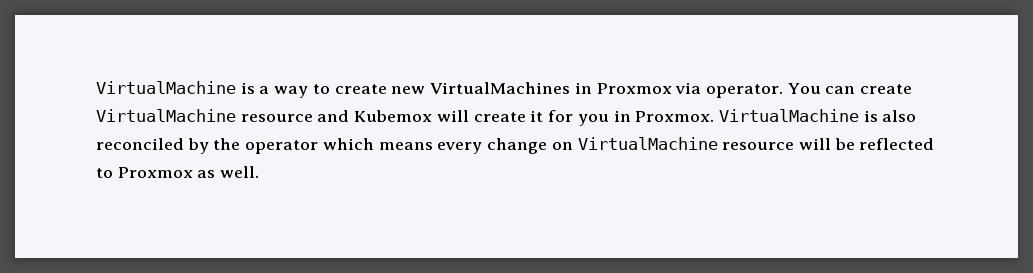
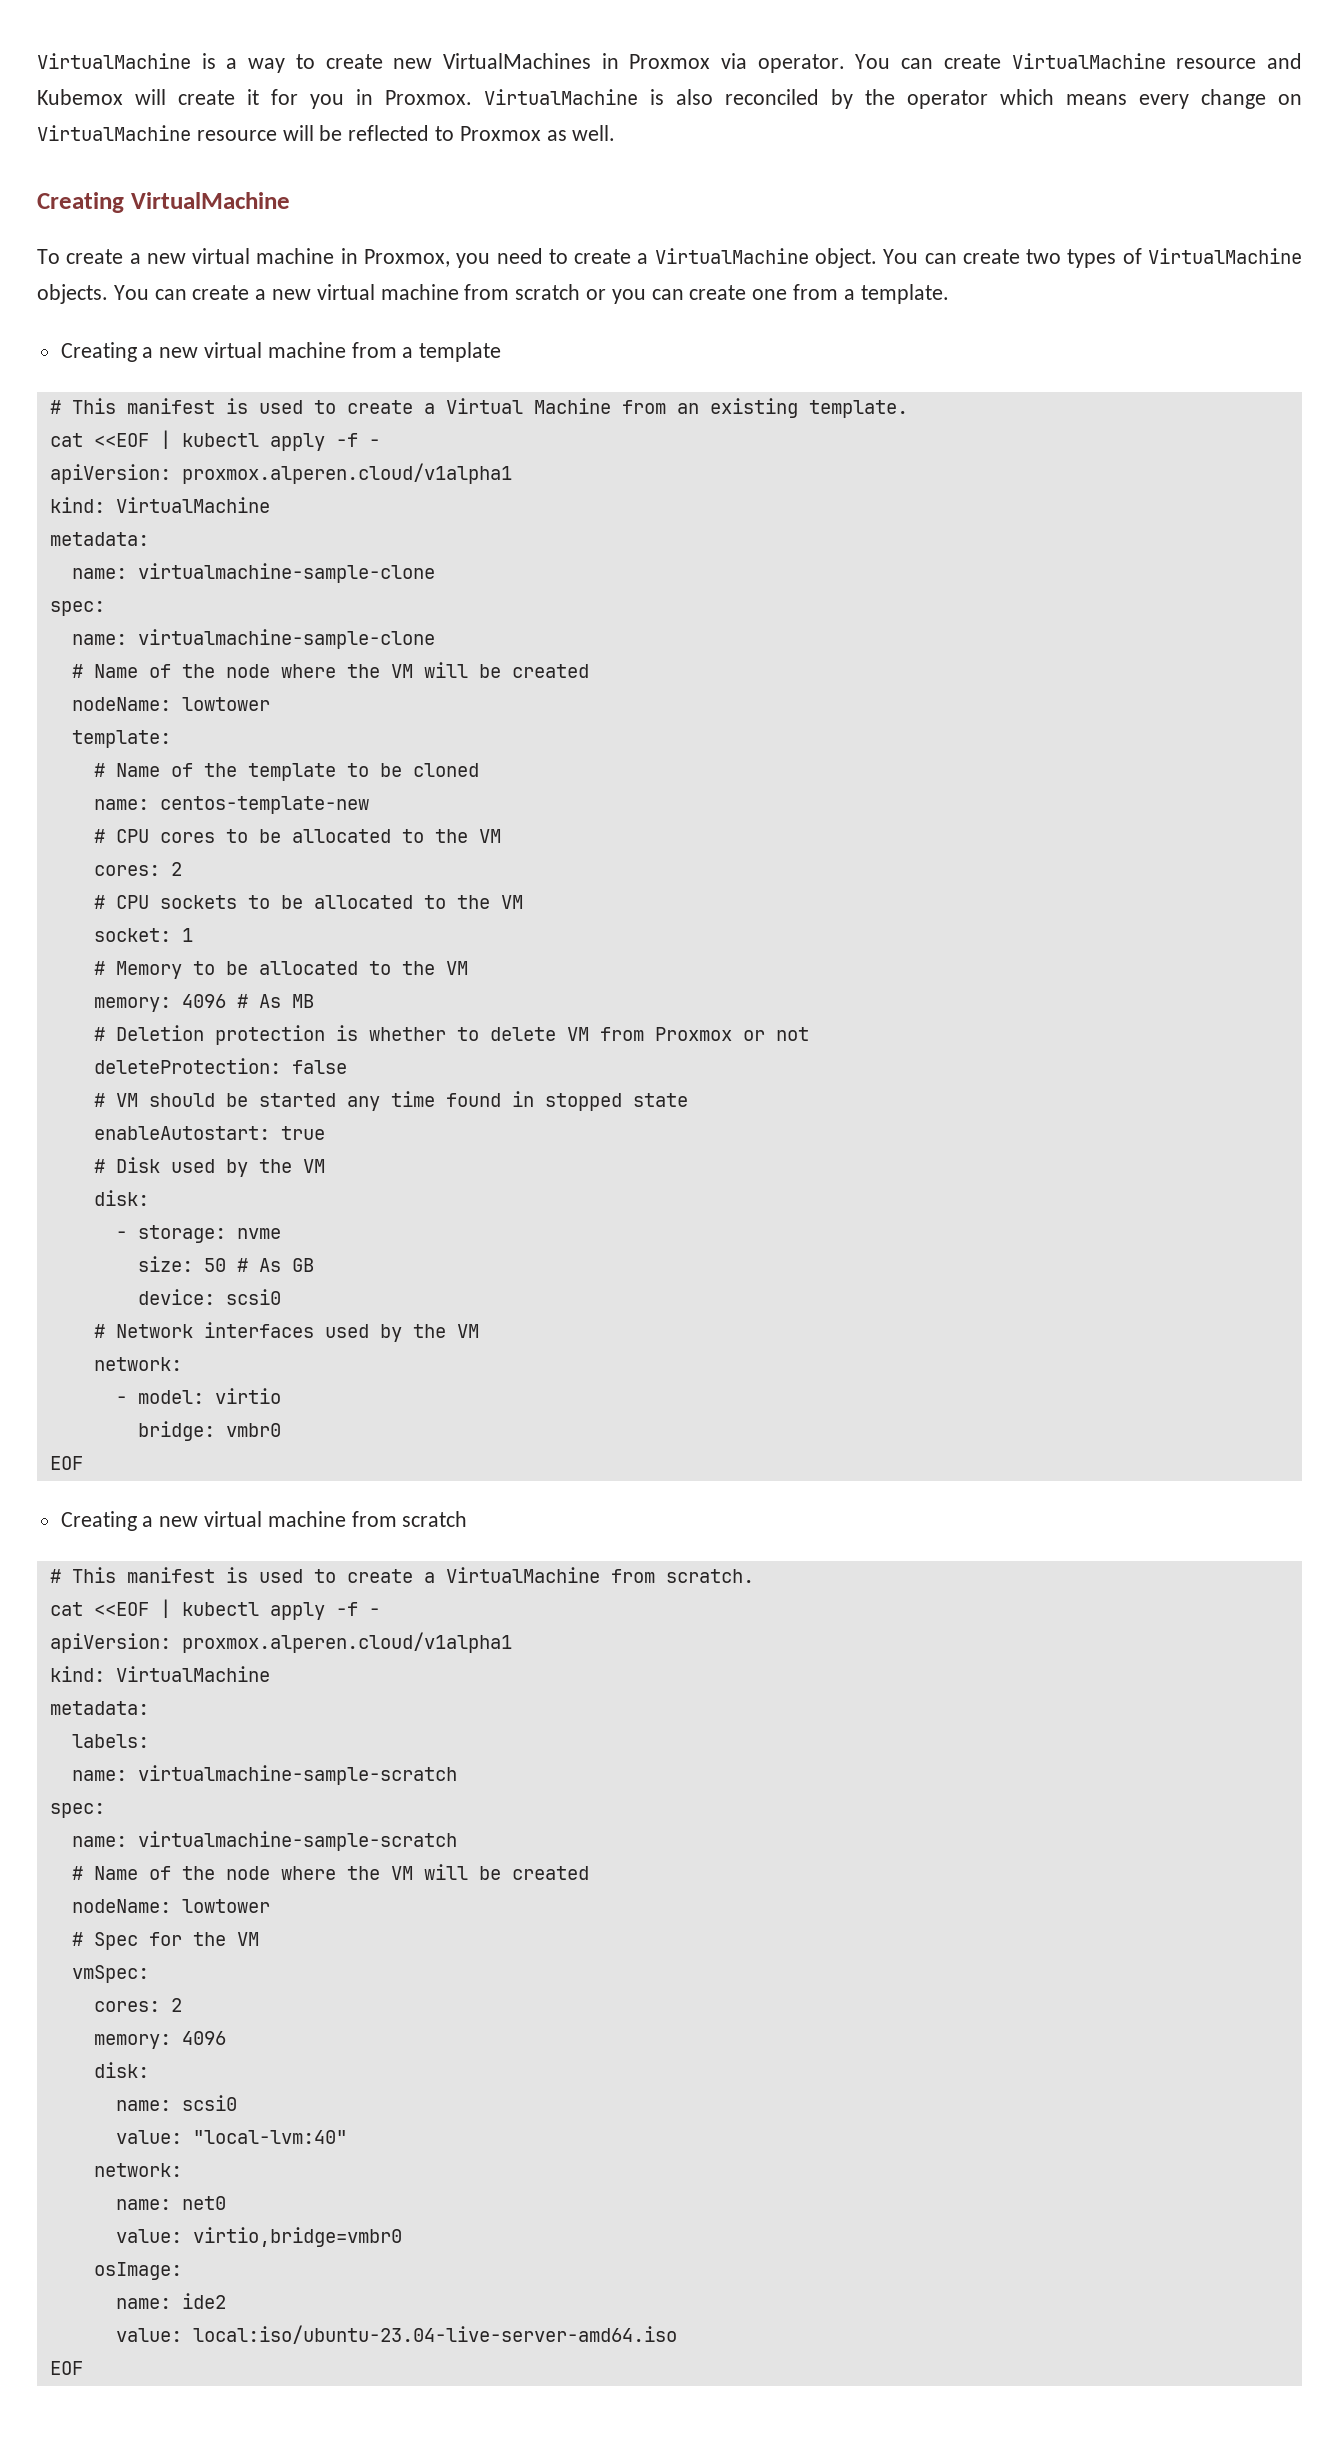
(260, 172) none -> [37,192,290,213] [37,248,1303,268] [37,284,949,304] [60,342,502,362] [49,398,908,418] [49,430,380,451] [49,463,512,484] [49,497,270,513] [49,532,149,546] [71,563,435,583] [49,601,105,616] [71,629,435,649] [71,662,589,678] [71,697,270,711] [71,730,171,748] [93,763,479,781] [93,796,369,814] [93,829,501,843] [93,862,182,876] [93,895,523,909] [93,928,193,942] [93,961,468,979] [93,994,314,1012] [93,1025,809,1045] [93,1058,347,1074] [93,1091,688,1111] [93,1126,325,1140] [93,1157,325,1177] [93,1190,149,1206] [115,1225,281,1243] [137,1256,314,1272] [137,1289,281,1305] [93,1322,479,1342] [93,1357,182,1371] [115,1388,281,1404] [137,1421,281,1441] [49,1456,83,1470] [60,1511,468,1531] [49,1567,754,1583] [49,1599,380,1620] [49,1632,512,1653] [49,1666,270,1682] [49,1701,149,1715] [71,1734,149,1748] [71,1765,457,1785] [49,1803,105,1818] [71,1831,457,1851] [71,1864,589,1880] [71,1899,270,1913] [71,1932,259,1950] [71,1965,149,1983] [93,1998,182,2012] [93,2031,226,2049] [93,2062,149,2078] [115,2095,237,2111] [115,2130,347,2144] [93,2163,182,2177] [115,2196,226,2210] [115,2227,402,2247] [93,2262,182,2280] [115,2293,226,2309] [115,2325,677,2344] [49,2361,83,2375] // Creating VirtualMachine // To create a new virtual machine in Proxmox, you need to create a VirtualMachine object. You can create two types of VirtualMachine objects. You can create a new virtual machine from scratch or you can create one from a template. // Creating a new virtual machine from a template // # This manifest is used to create a Virtual Machine from an existing template. // cat <<EOF | kubectl apply -f - // apiVersion: proxmox.alperen.cloud/v1alpha1 // kind: VirtualMachine // metadata: // name: virtualmachine-sample-clone // spec: // name: virtualmachine-sample-clone // # Name of the node where the VM will be created // nodeName: lowtower // template: // # Name of the template to be cloned // name: centos-template-new // # CPU cores to be allocated to the VM // cores: 2 // # CPU sockets to be allocated to the VM // socket: 1 // # Memory to be allocated to the VM // memory: 4096 # As MB // # Deletion protection is whether to delete VM from Proxmox or not // deleteProtection: false // # VM should be started any time found in stopped state // enableAutostart: true // # Disk used by the VM // disk: // - storage: nvme // size: 50 # As GB // device: scsi0 // # Network interfaces used by the VM // network: // - model: virtio // bridge: vmbr0 // EOF // Creating a new virtual machine from scratch // # This manifest is used to create a VirtualMachine from scratch. // cat <<EOF | kubectl apply -f - // apiVersion: proxmox.alperen.cloud/v1alpha1 // kind: VirtualMachine // metadata: // labels: // name: virtualmachine-sample-scratch // spec: // name: virtualmachine-sample-scratch // # Name of the node where the VM will be created // nodeName: lowtower // # Spec for the VM // vmSpec: // cores: 2 // memory: 4096 // disk: // name: scsi0 // value: "local-lvm:40" // network: // name: net0 // value: virtio,bridge=vmbr0 // osImage: // name: ide2 // value: local:iso/ubuntu-23.04-live-server-amd64.iso // EOF

